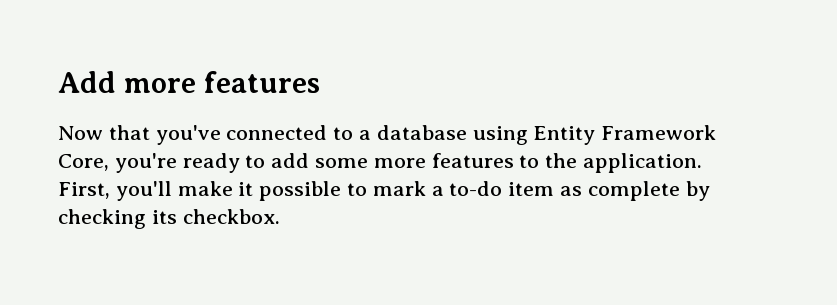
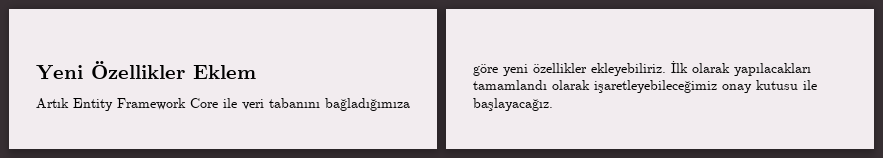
[58,71,321,93] [58,125,717,145] [58,153,703,173] [58,181,710,201] [58,209,280,229] Add more features // Now that you've connected to a database using Entity Framework Core, you're ready to add some more features to the application. First, you'll make it possible to mark a to-do item as complete by checking its checkbox. -> [36,61,256,80] [36,98,410,111] [473,61,811,76] [473,80,817,93] [473,98,553,111] Yeni Özellikler Eklem // Artık Entity Framework Core ile veri tabanını bağladığımıza göre yeni özellikler ekleyebiliriz. İlk olarak yapılacakları tamamlandı olarak işaretleyebileceğimiz onay kutusu ile başlayacağız.

